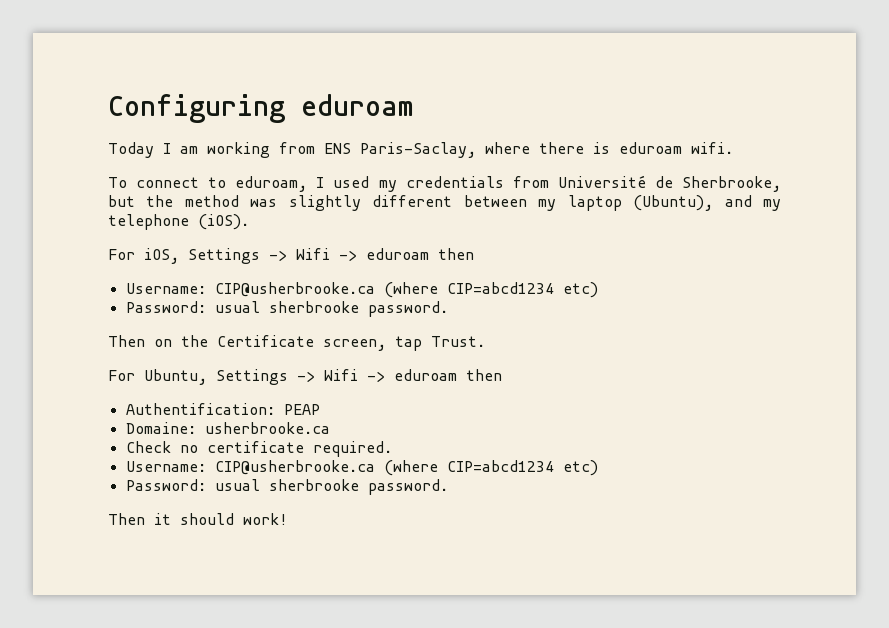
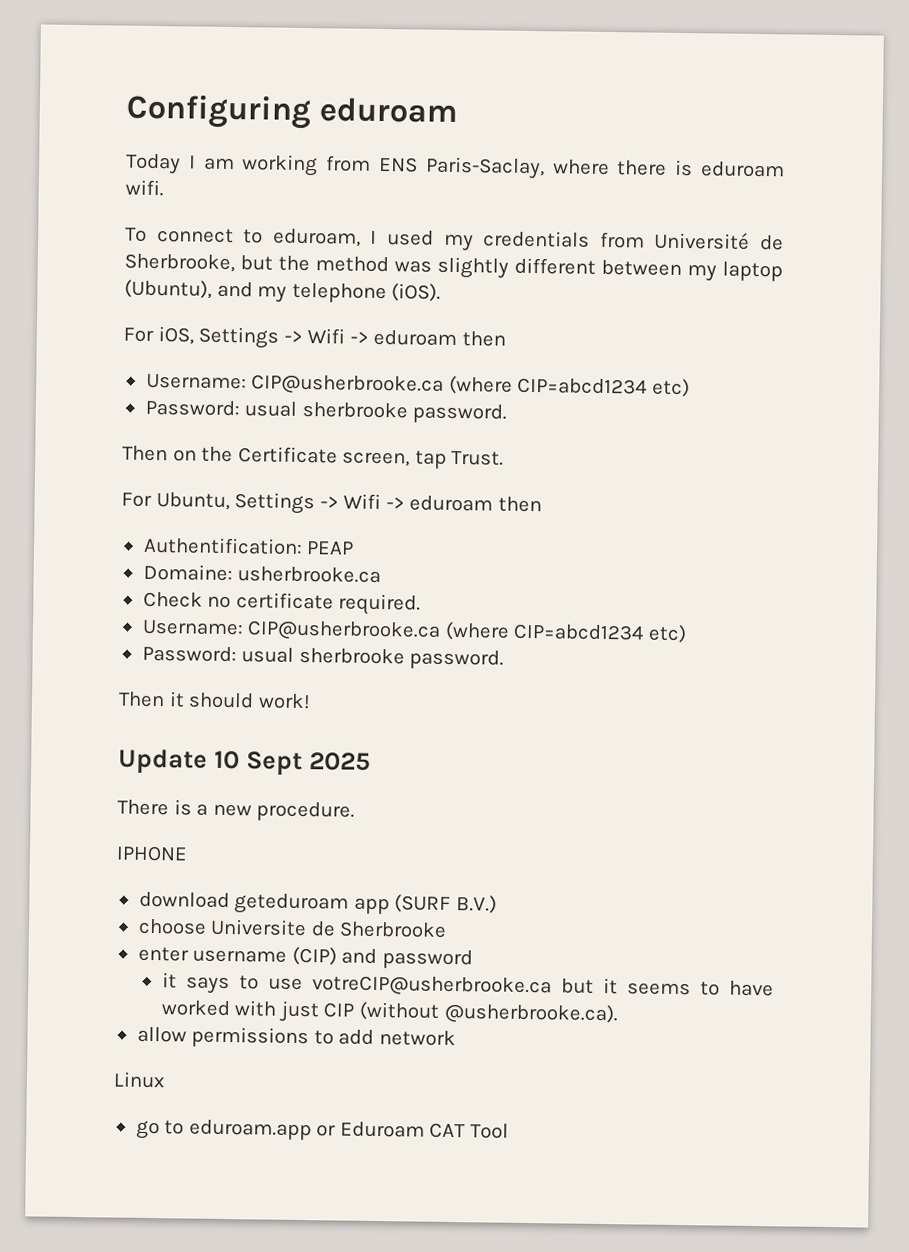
(288, 519) none -> [118,748,371,776] [117,799,356,822] [116,845,188,862] [138,891,497,915] [137,918,448,938] [137,946,473,970] [161,972,774,997] [160,1000,618,1025] [136,1026,456,1049] [113,1071,165,1089] [135,1119,509,1141] // Update 10 Sept 2025 // There is a new procedure. // IPHONE // download geteduroam app (SURF B.V.) // choose Universite de Sherbrooke // enter username (CIP) and password // it says to use votreCIP@usherbrooke.ca but it seems to have worked with just CIP (without @usherbrooke.ca). // allow permissions to add network // Linux // go to eduroam.app or Eduroam CAT Tool

